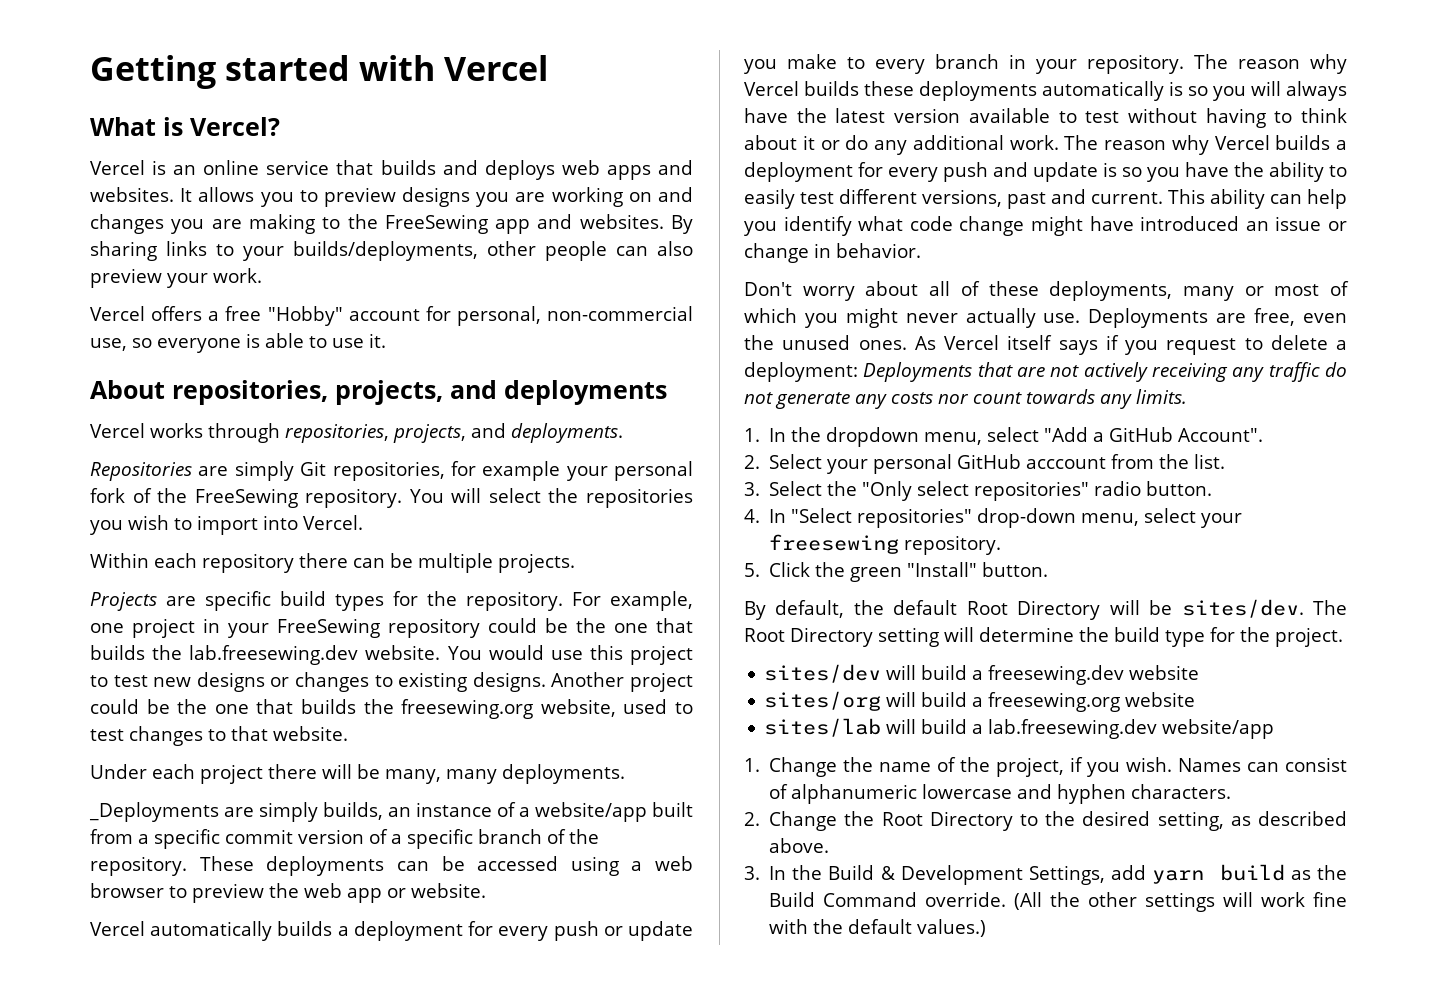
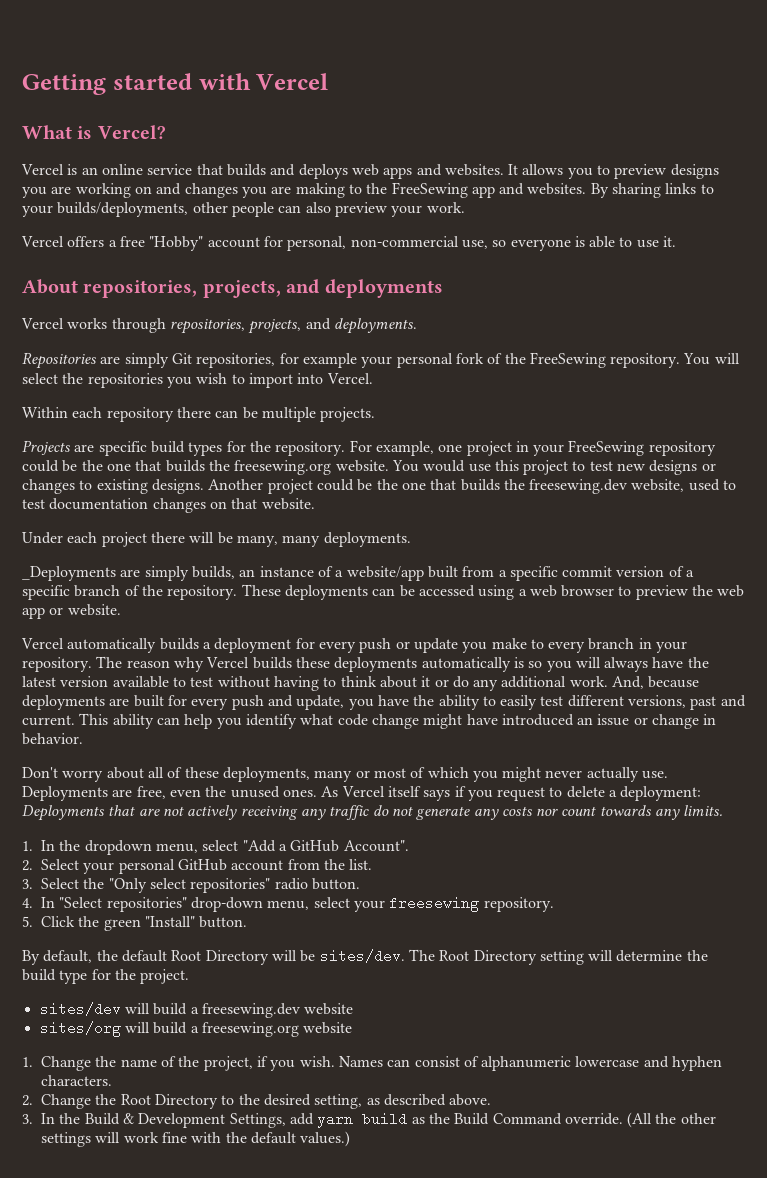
[189,645,359,665] lab.freesewing.dev -> [234,460,332,475] freesewing.org
[401,699,534,719] freesewing.org -> [529,479,628,494] freesewing.dev
[129,726,226,746] changes to -> [49,498,227,513] documentation changes on
[1064,135,1347,155] [744,162,853,182] The reason why Vercel builds a deployment -> [612,676,700,689] [22,695,164,710] And, because deployments are built
[1033,162,1142,182] update is so -> [296,695,345,710] update,
[1026,457,1107,469] acccount -> [231,860,284,871] account
[764,718,1275,739] // sites/lab will build a lab.freesewing.dev website/app -> (353, 1028) none

